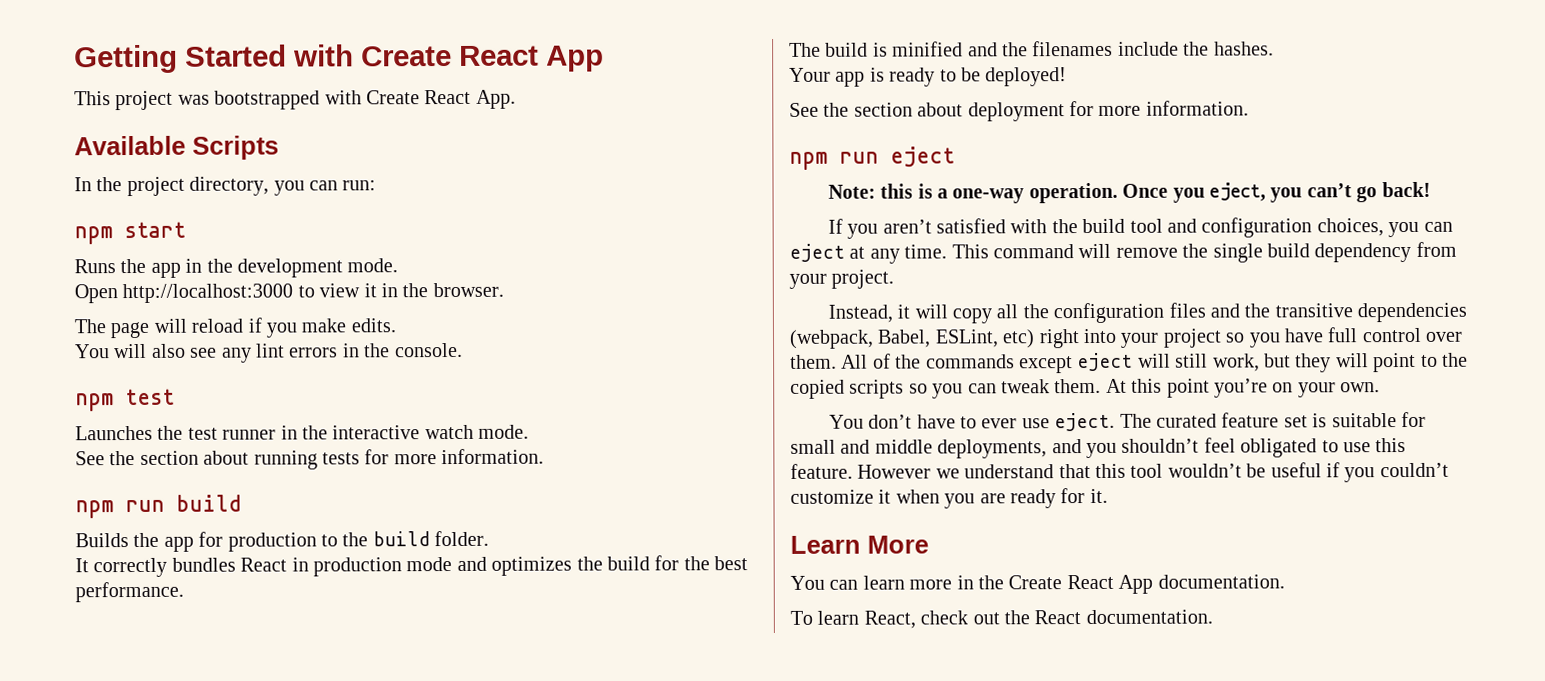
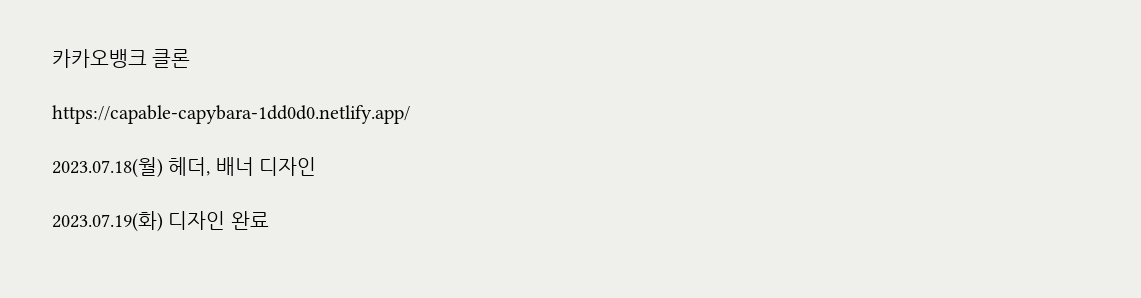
[74,44,604,74] [74,89,516,111] [74,135,279,160] [74,176,377,197] [74,221,186,245] [74,258,399,278] [74,282,504,304] [74,317,396,339] [75,342,463,363] [75,388,175,412] [75,424,530,441] [75,448,545,470] [75,494,242,519] [75,530,490,552] [75,555,749,578] [75,581,184,603] [789,40,1274,57] [789,67,1068,87] [789,100,1249,122] [789,146,955,170] [827,181,1431,204] [827,217,1453,239] [789,241,1457,264] [789,269,895,289] [827,302,1468,324] [789,327,1464,349] [790,352,1468,374] [790,378,1381,399] [828,411,1427,432] [790,437,1407,459] [790,462,1449,483] [790,488,1108,509] [790,535,929,554] [790,574,1285,594] [790,609,1213,629] Getting Started with Create React App // This project was bootstrapped with Create React App. // Available Scripts // In the project directory, you can run: // npm start // Runs the app in the development mode. // Open http://localhost:3000 to view it in the browser. // The page will reload if you make edits. // You will also see any lint errors in the console. // npm test // Launches the test runner in the interactive watch mode. // See the section about running tests for more information. // npm run build // Builds the app for production to the build folder. // It correctly bundles React in production mode and optimizes the build for the best performance. // The build is minified and the filenames include the hashes. // Your app is ready to be deployed! // See the section about deployment for more information. // npm run eject // Note: this is a one-way operation. Once you eject, you can’t go back! // If you aren’t satisfied with the build tool and configuration choices, you can eject at any time. This command will remove the single build dependency from your project. // Instead, it will copy all the configuration files and the transitive dependencies (webpack, Babel, ESLint, etc) right into your project so you have full control over them. All of the commands except eject will still work, but they will point to the copied scripts so you can tweak them. At this point you’re on your own. // You don’t have to ever use eject. The curated feature set is suitable for small and middle deployments, and you shouldn’t feel obligated to use this feature. However we understand that this tool wouldn’t be useful if you couldn’t customize it when you are ready for it. // Learn More // You can learn more in the Create React App documentation. // To learn React, check out the React documentation. -> [52,49,191,68] [52,105,410,124] [52,157,317,178] [52,211,269,232] 카카오뱅크 클론 // https://capable-capybara-1dd0d0.netlify.app/ // 2023.07.18(월) 헤더, 배너 디자인 // 2023.07.19(화) 디자인 완료

